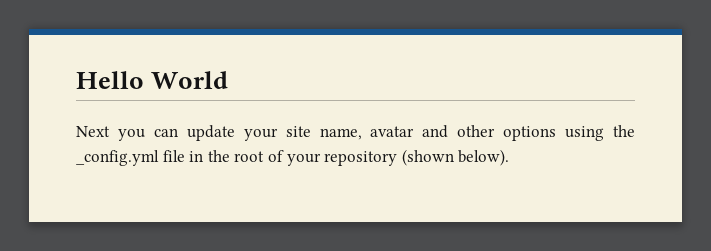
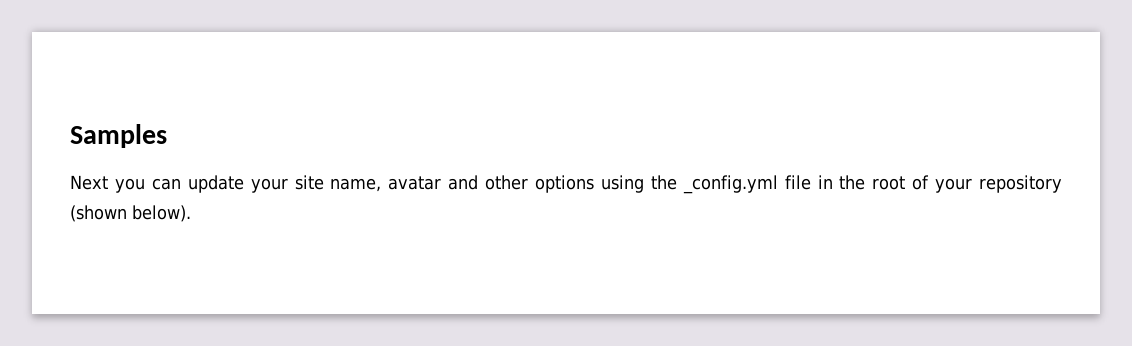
[76,71,229,89] Hello World -> [70,124,167,148] Samples

